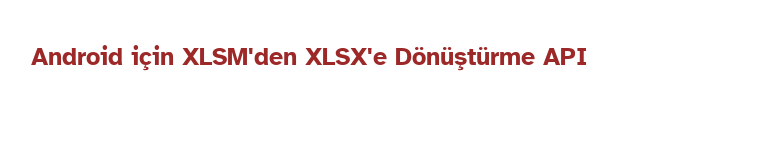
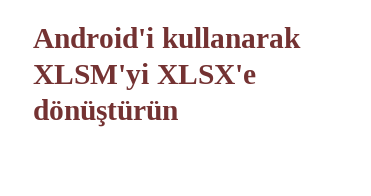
[31,45,587,71] Android için XLSM'den XLSX'e Dönüştürme API -> [33,27,301,48] [33,63,256,90] [33,99,178,127] Android'i kullanarak XLSM'yi XLSX'e dönüştürün

